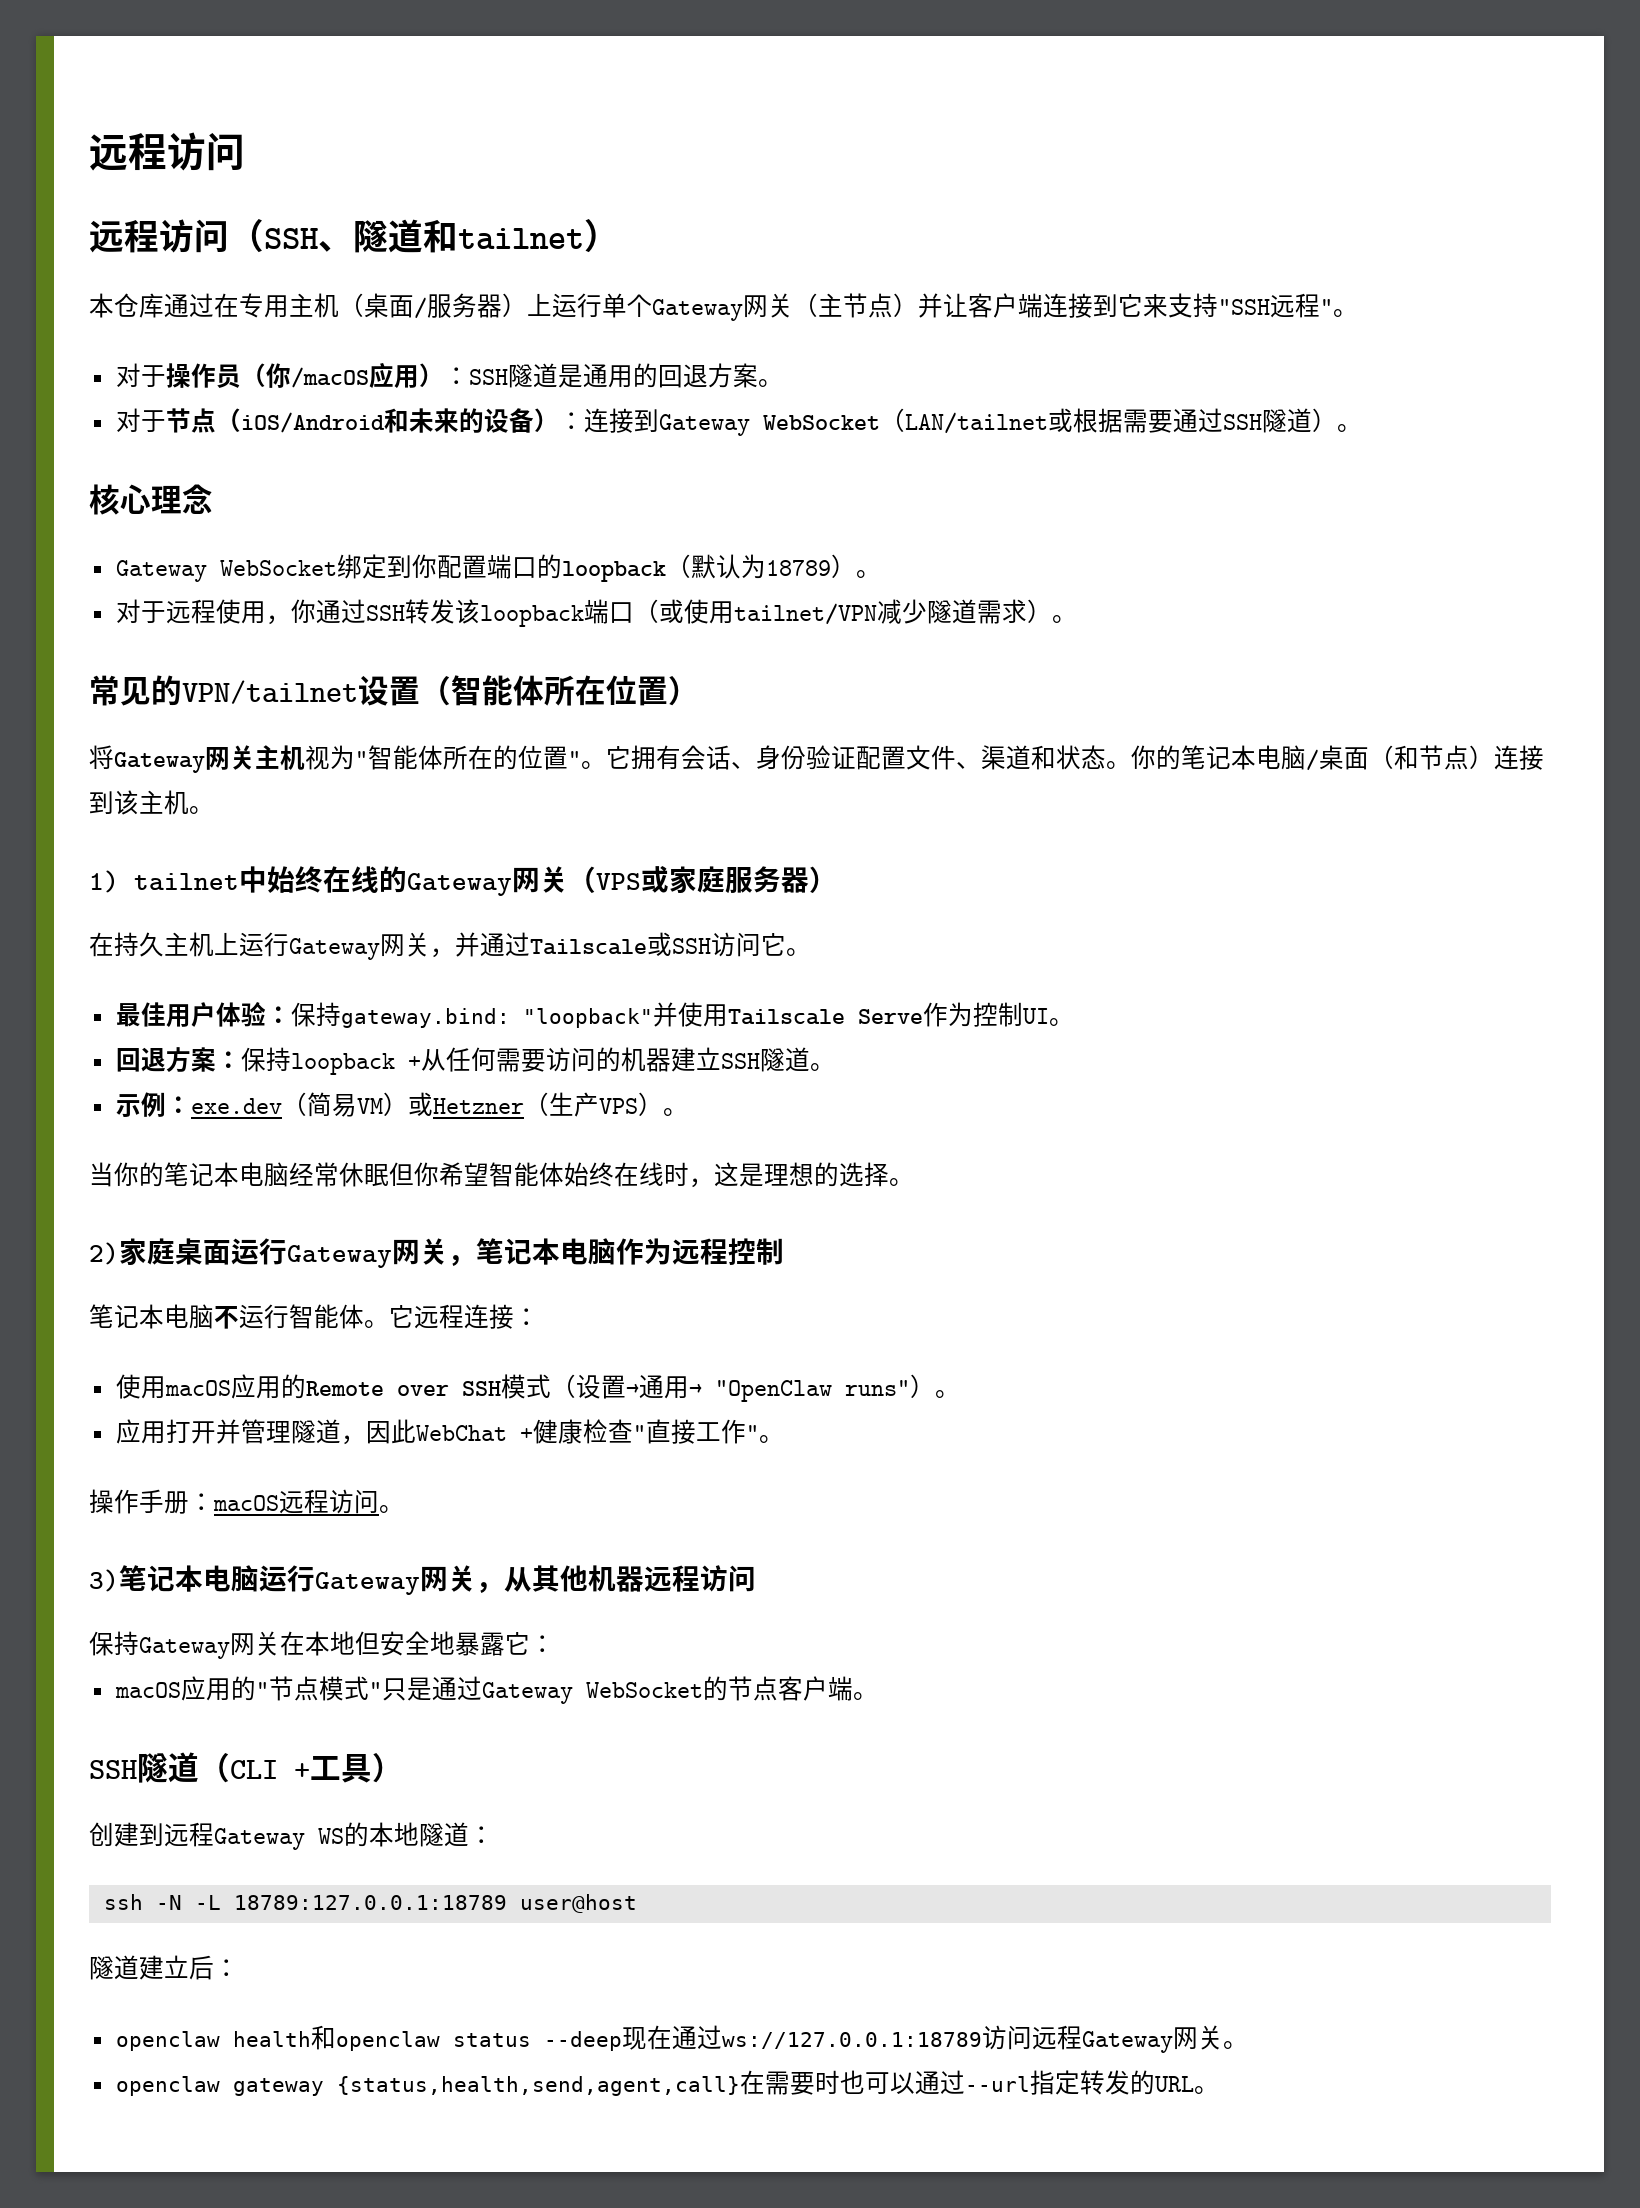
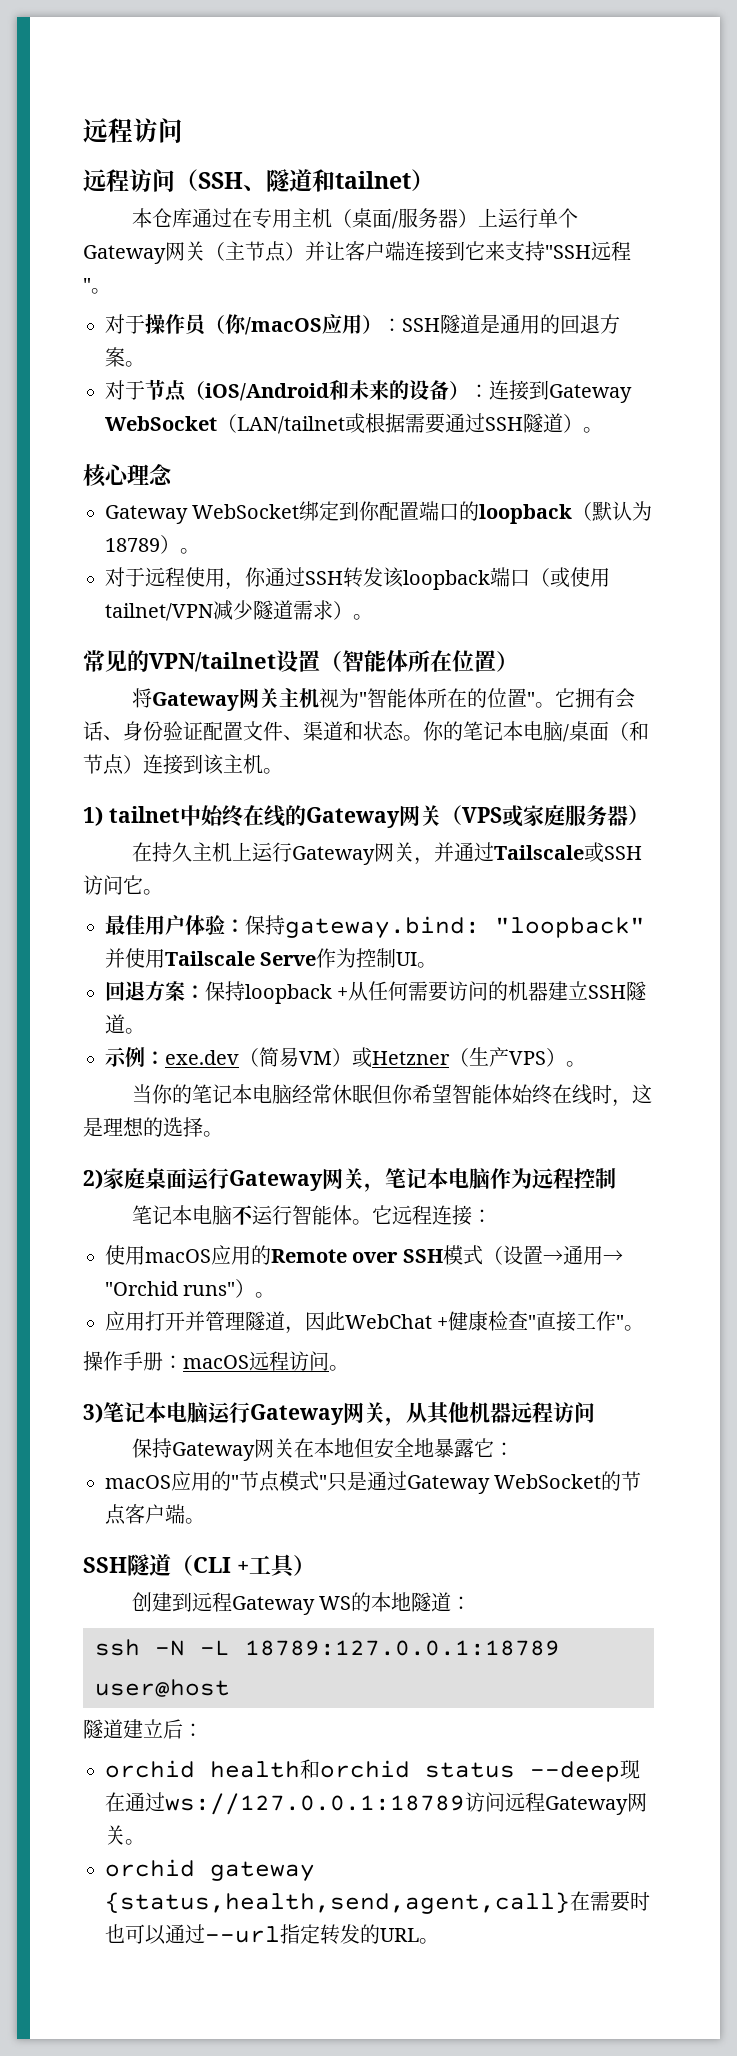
[714,1380,832,1402] "OpenClaw -> [105,1281,178,1296] "Orchid
[115,2025,440,2051] openclaw health和openclaw -> [105,1759,410,1779] orchid health和orchid
[115,2076,220,2096] openclaw -> [105,1859,195,1877] orchid

